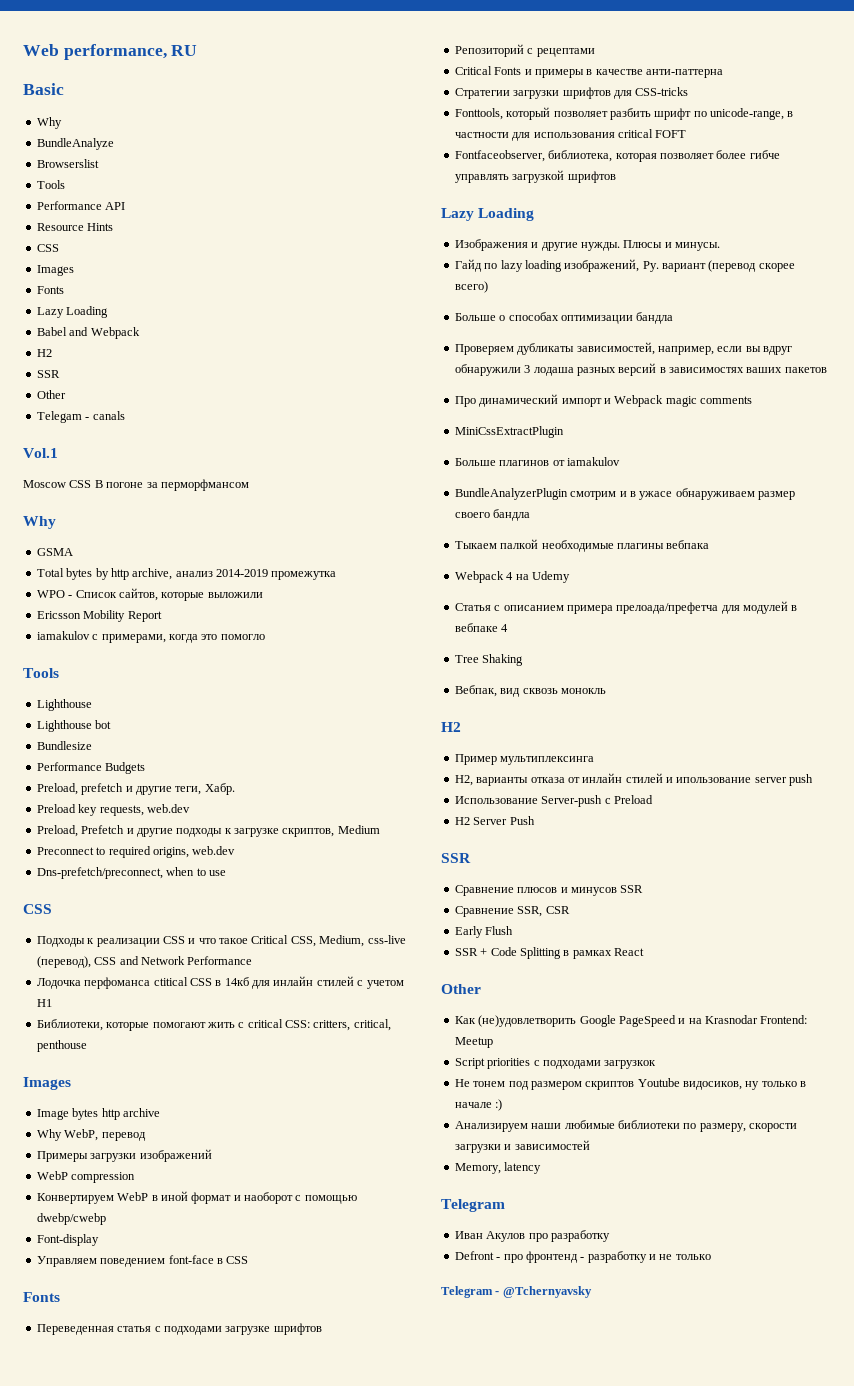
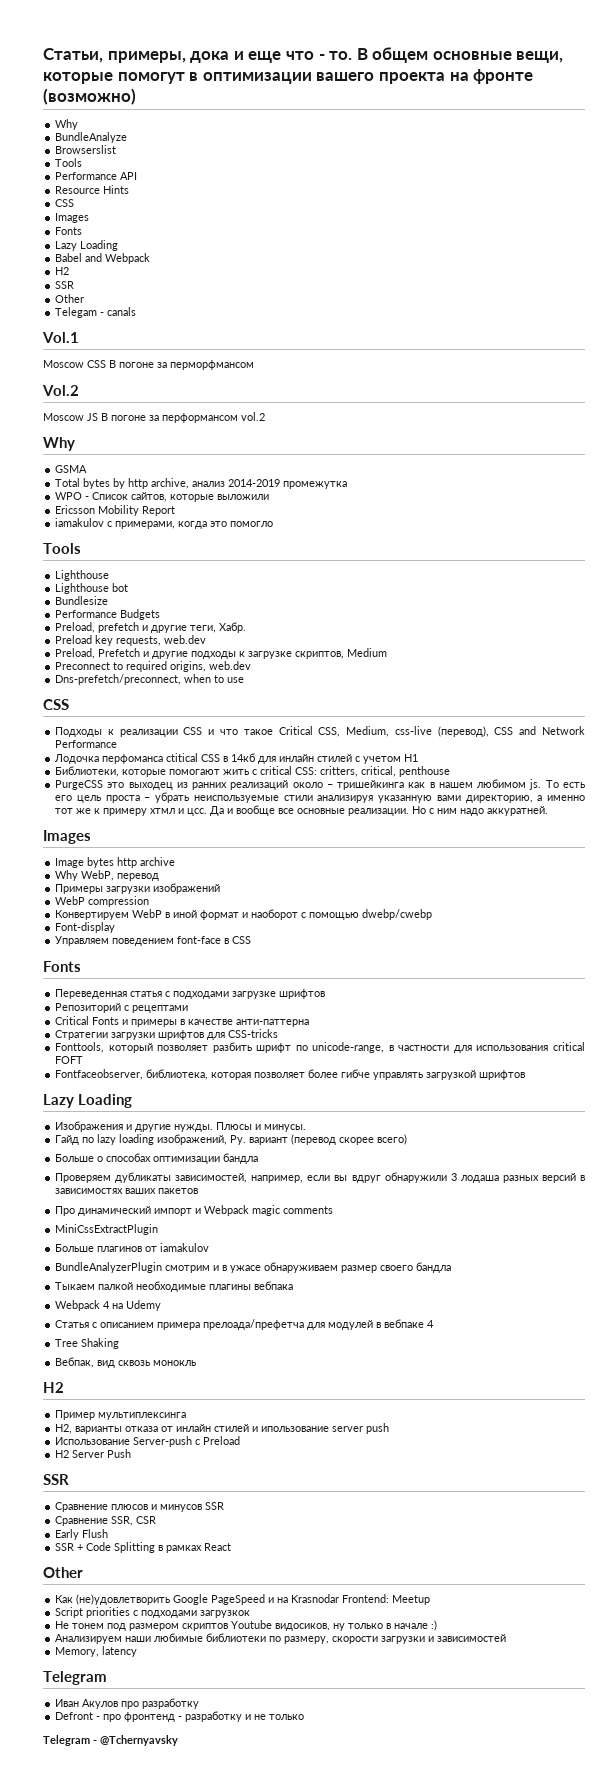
[23,44,198,60] [23,83,64,95] Web performance, RU // Basic -> [43,47,564,63] [43,69,534,84] [43,88,136,105] Статьи, примеры, дока и еще что - то. В общем основные вещи, которые помогут в оптимизации вашего проекта на фронте (возможно)
(249, 485) none -> [42,385,79,396] [43,412,265,423] // Vol.2 // Moscow JS В погоне за перформансом vol.2
(87, 1046) none -> [55,779,585,790] [55,792,585,803] [55,805,549,816] // PurgeCSS это выходец из ранних реализаций около – тришейкинга как в нашем любимом js. То есть его цель проста – убрать неиспользуемые стили анализируя указанную вами директорию, а именно тот же к примеру хтмл и цсс. Да и вообще все основные реализации. Но с ним надо аккуратней.

